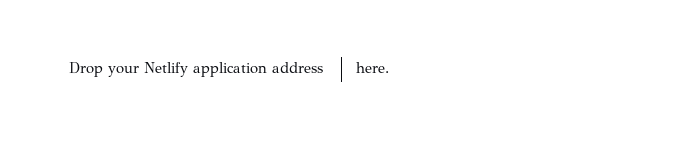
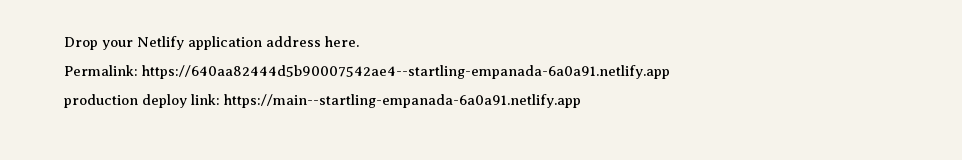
(389, 67) none -> [64,65,670,79] [64,94,581,108] // Permalink: https://640aa82444d5b90007542ae4--startling-empanada-6a0a91.netlify.app // production deploy link: https://main--startling-empanada-6a0a91.netlify.app

